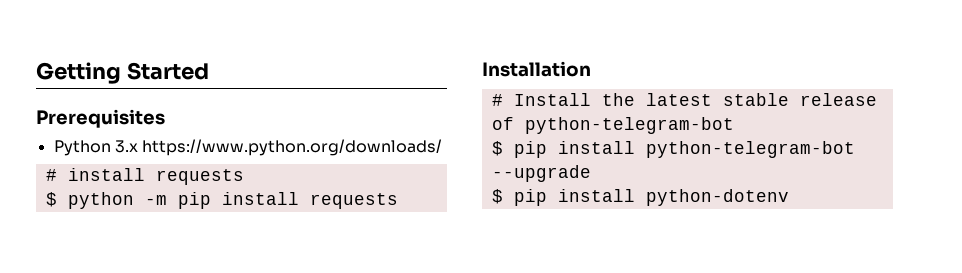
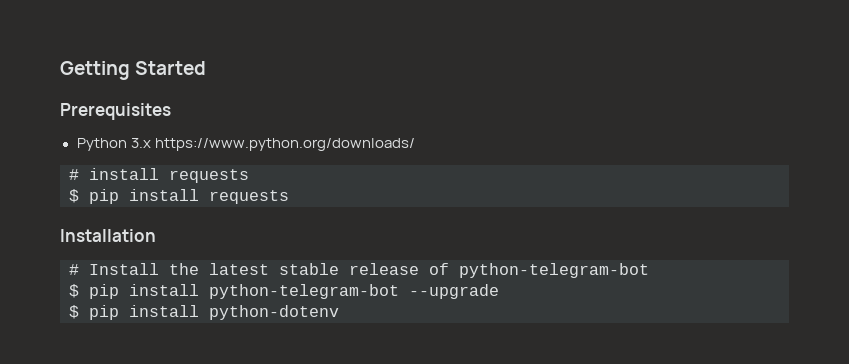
[67,192,167,209] python -m -> (79, 196) none

